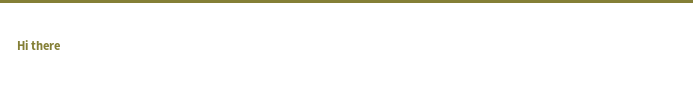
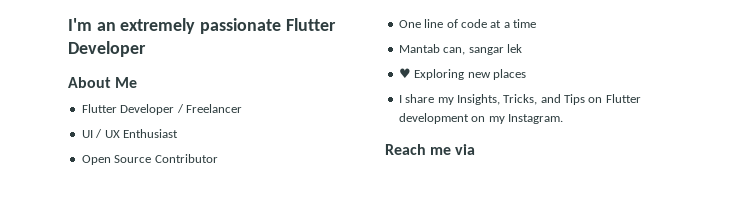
[17,40,61,50] Hi there -> [68,18,336,34] [68,41,146,57] [68,77,138,88] [81,104,242,115] [81,129,178,138] [81,154,218,165] [398,19,536,28] [398,44,522,55] [398,68,526,80] [398,94,641,105] [398,113,563,124] [385,144,476,155] I'm an extremely passionate Flutter Developer // About Me // Flutter Developer / Freelancer // UI / UX Enthusiast // Open Source Contributor // One line of code at a time // Mantab can, sangar lek // ♥ Exploring new places // I share my Insights, Tricks, and Tips on Flutter development on my Instagram. // Reach me via

